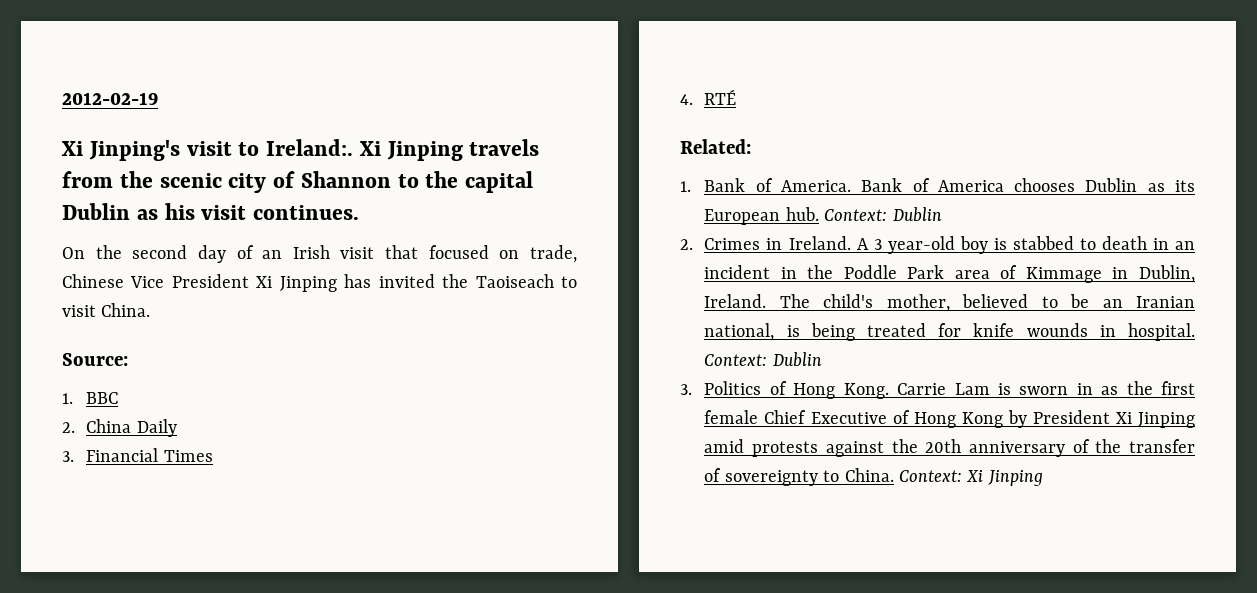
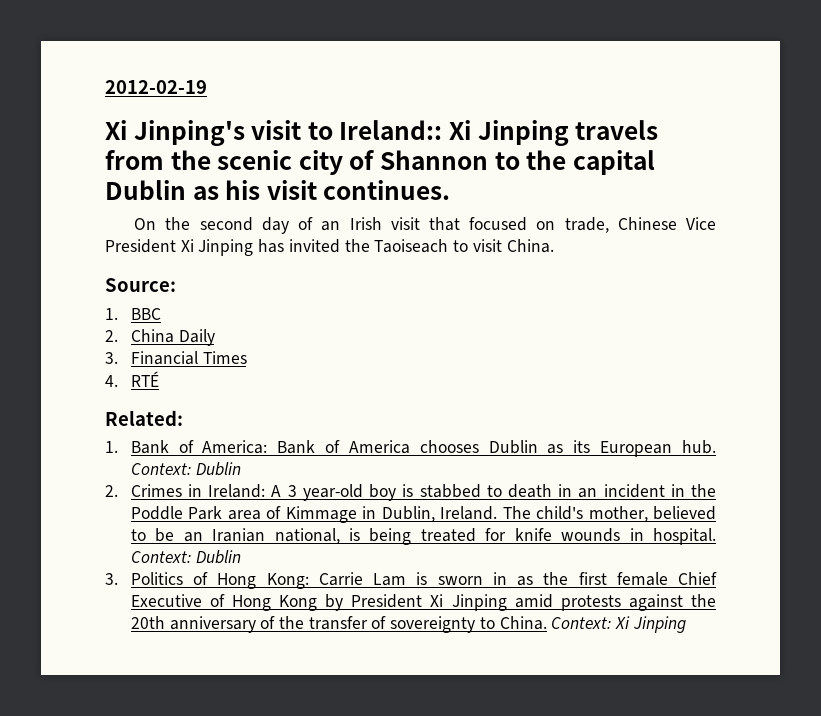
[266,139,353,156] Ireland:. -> [339,120,443,140] Ireland::
[780,180,851,192] America. -> [202,440,268,454] America:
[788,236,851,250] Ireland. -> [208,484,266,498] Ireland:
[843,383,889,399] Kong. -> [266,573,309,589] Kong:

